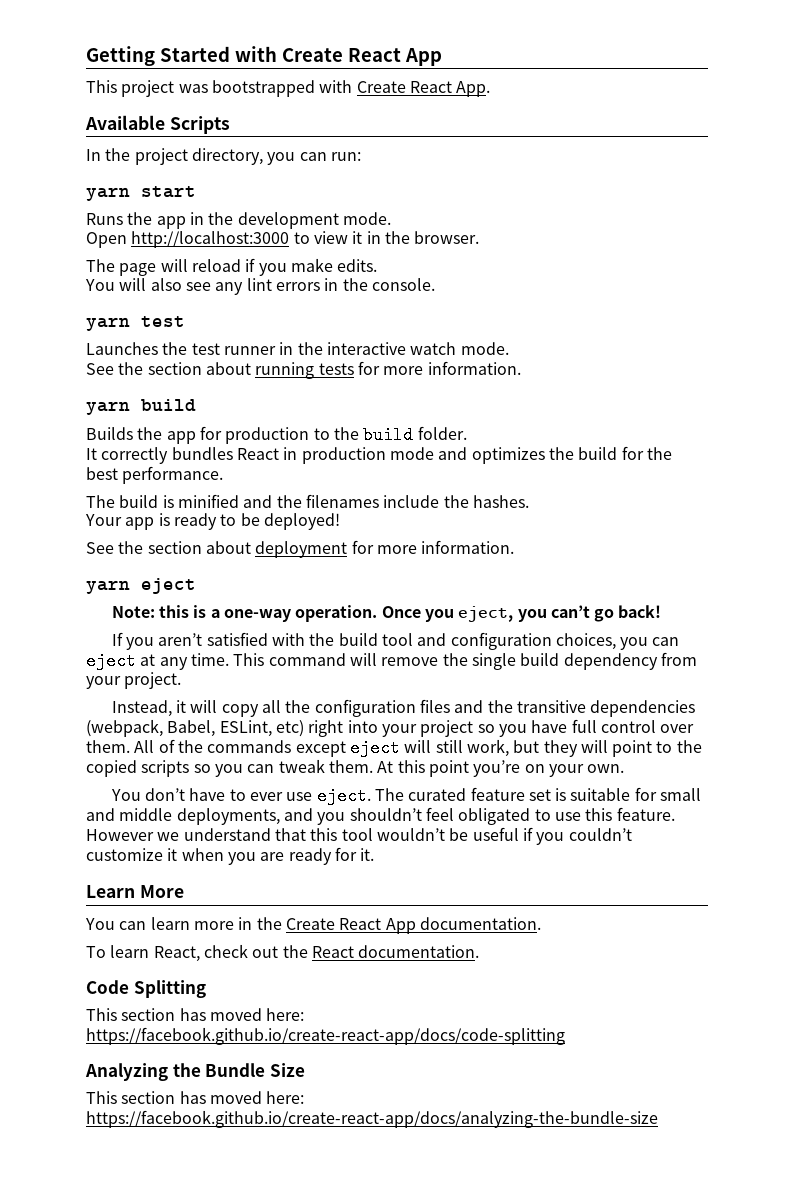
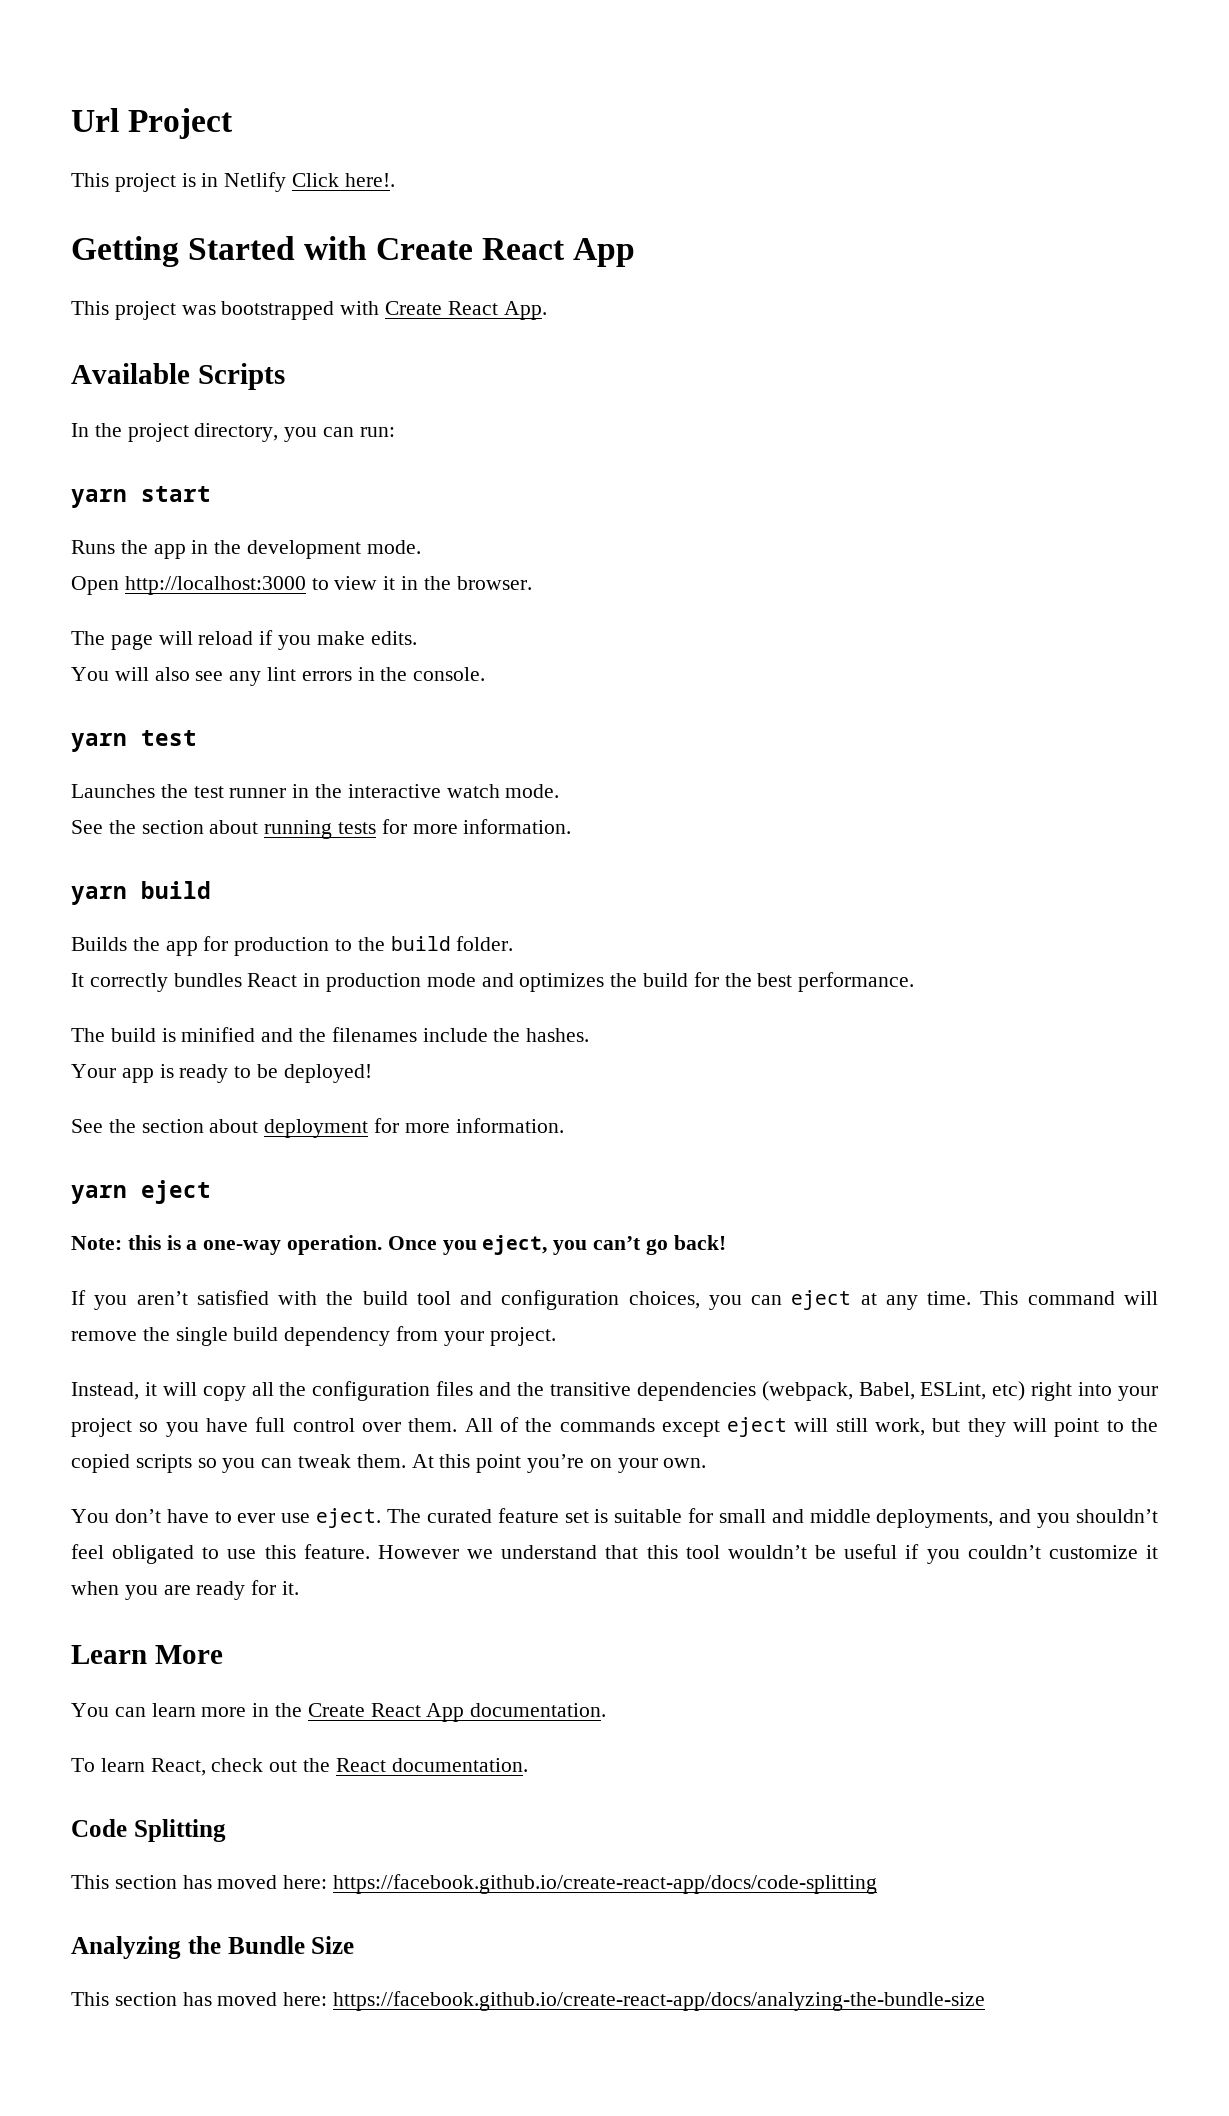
(86, 56) none -> [71,108,234,139] [71,172,395,192] Url Project // This project is in Netlify Click here!. //

